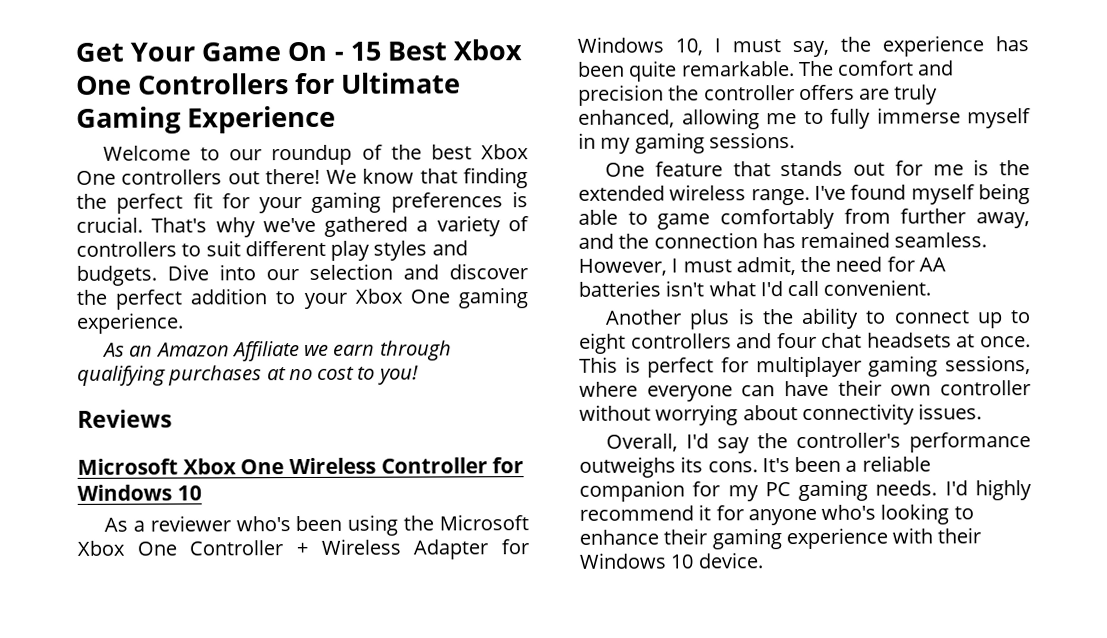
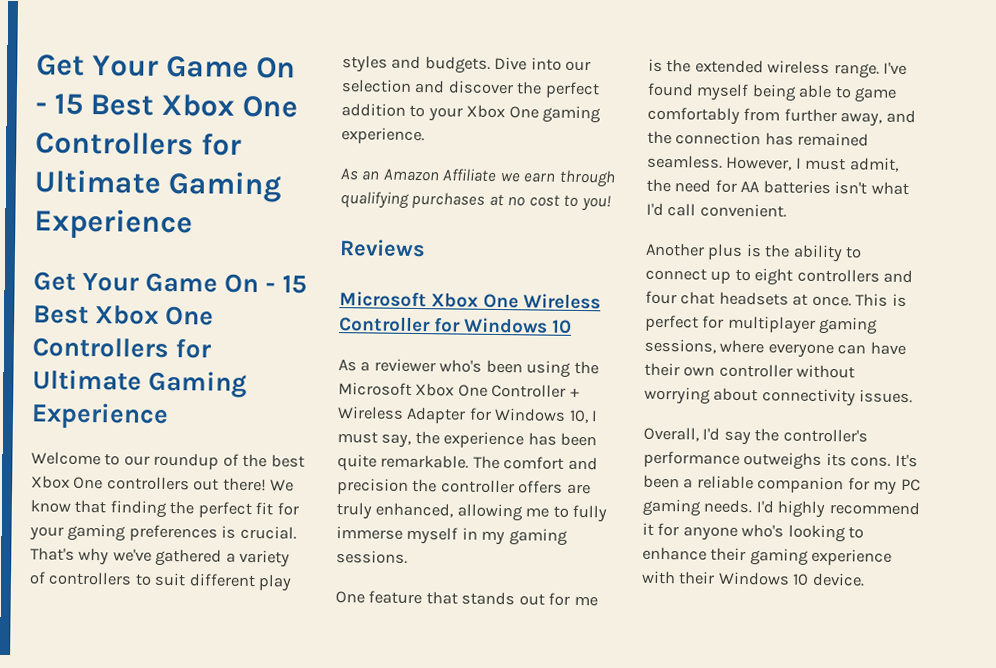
(337, 119) none -> [33,271,308,294] [33,305,215,326] [32,337,213,359] [32,369,248,398] [31,402,169,430] // Get Your Game On - 15 Best Xbox One Controllers for Ultimate Gaming Experience

